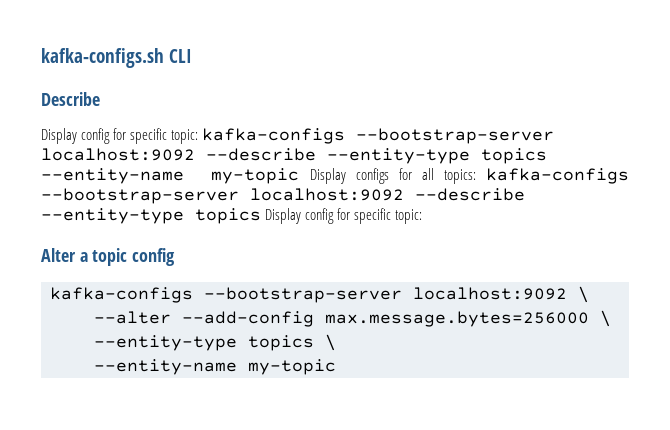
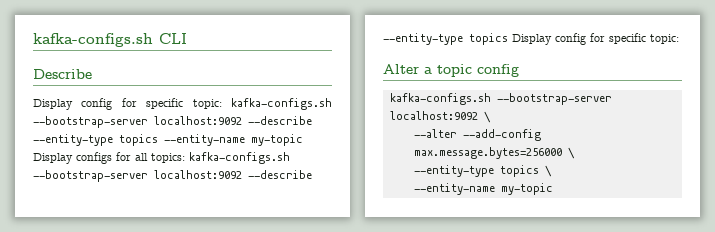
[202,128,346,144] kafka-configs -> [231,98,332,110] kafka-configs.sh
[486,168,629,184] kafka-configs -> [189,152,290,164] kafka-configs.sh
[50,287,193,303] kafka-configs -> [389,93,491,105] kafka-configs.sh

